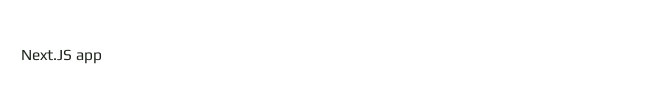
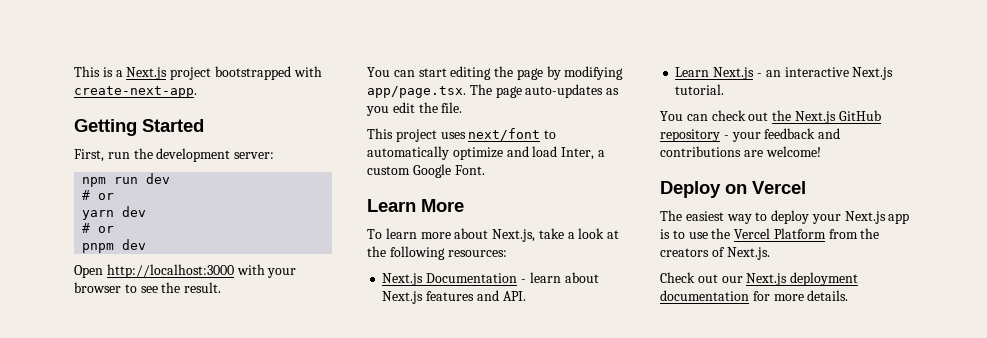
[21,49,103,64] Next.JS app -> [74,66,322,80] [74,86,197,98] [74,119,204,136] [74,148,275,162] [82,173,171,187] [82,190,115,200] [82,206,147,220] [82,223,115,233] [82,239,147,253] [74,264,297,278] [74,282,222,293] [367,66,624,80] [367,84,620,98] [366,102,463,116] [367,128,557,142] [367,146,605,160] [367,164,485,178] [367,199,464,212] [367,228,620,242] [367,246,507,260] [382,272,599,286] [382,290,526,304] [675,67,894,80] [675,84,725,95] [660,110,881,124] [660,128,841,142] [660,146,821,157] [660,181,806,198] [660,210,910,224] [660,228,880,239] [660,247,770,260] [660,272,859,286] [660,290,849,301] This is a Next.js project bootstrapped with create-next-app. // Getting Started // First, run the development server: // npm run dev // # or // yarn dev // # or // pnpm dev // Open http://localhost:3000 with your browser to see the result. // You can start editing the page by modifying app/page.tsx. The page auto-updates as you edit the file. // This project uses next/font to automatically optimize and load Inter, a custom Google Font. // Learn More // To learn more about Next.js, take a look at the following resources: // Next.js Documentation - learn about Next.js features and API. // Learn Next.js - an interactive Next.js tutorial. // You can check out the Next.js GitHub repository - your feedback and contributions are welcome! // Deploy on Vercel // The easiest way to deploy your Next.js app is to use the Vercel Platform from the creators of Next.js. // Check out our Next.js deployment documentation for more details.

